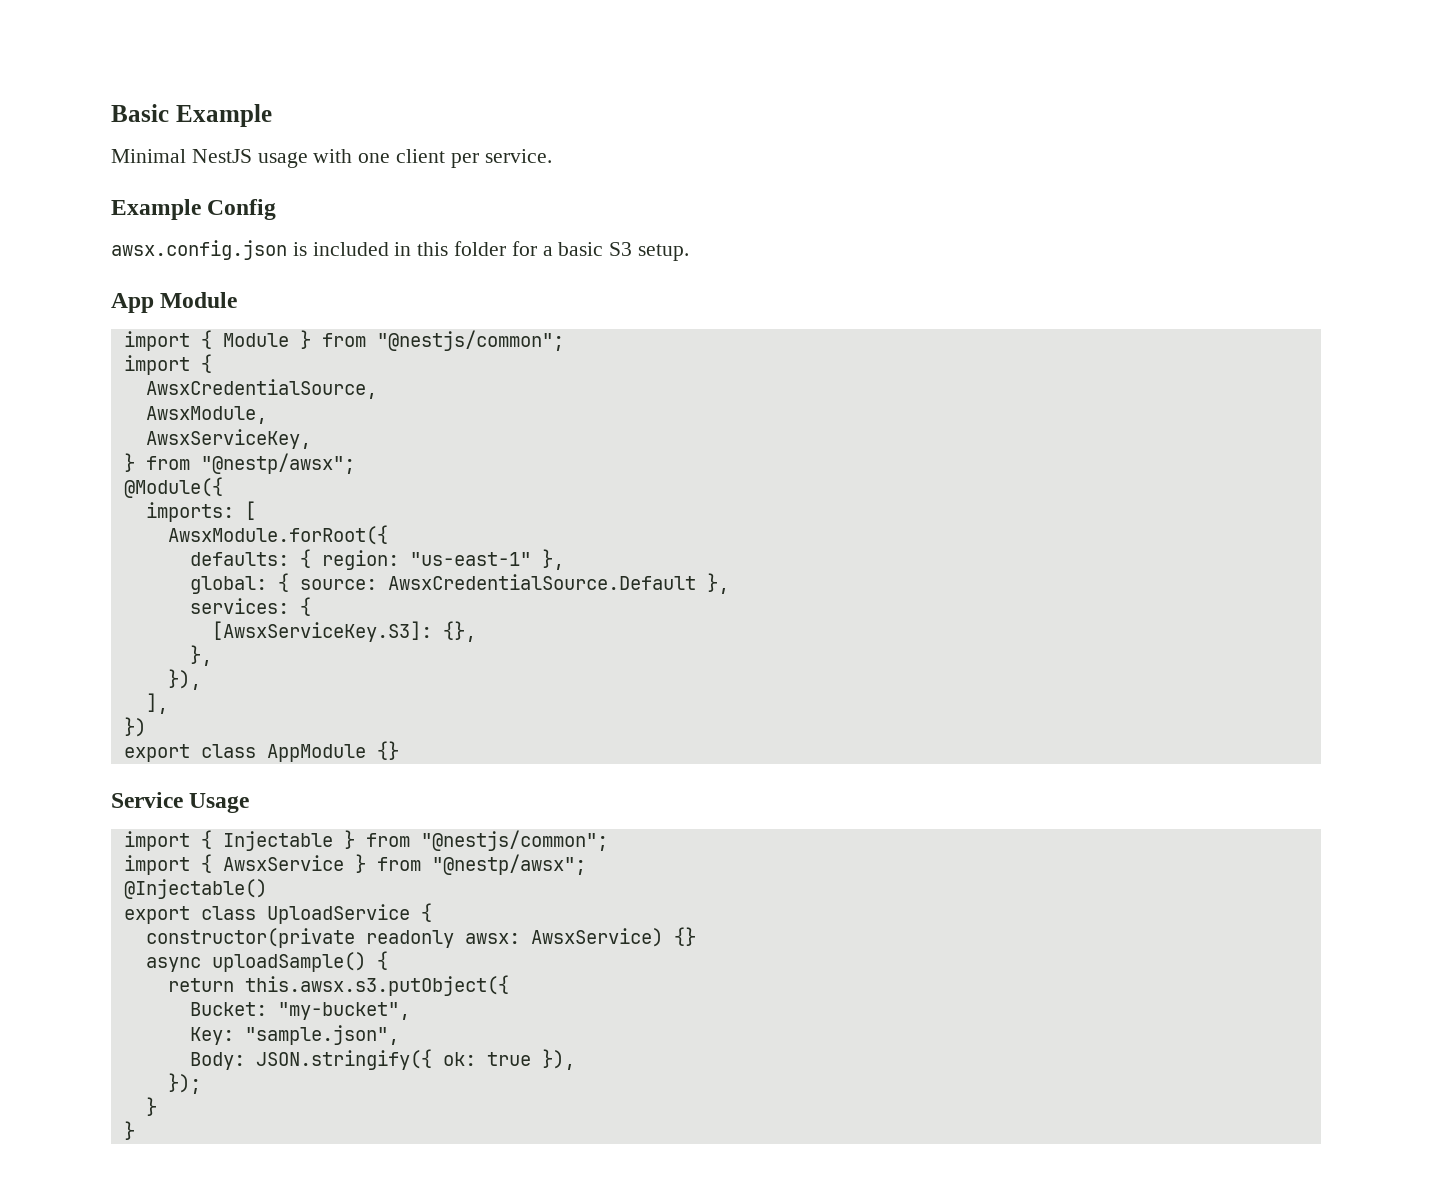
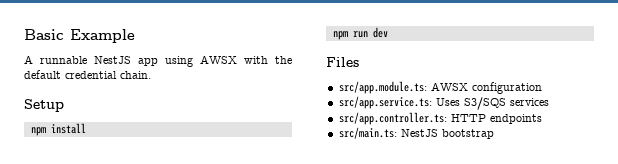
[111,149,552,168] [111,199,277,220] [111,240,690,261] [111,292,238,313] [123,330,564,351] [123,354,212,375] [145,379,377,399] [145,406,267,424] [145,429,311,449] [123,453,355,474] [123,477,223,498] [145,501,256,522] [167,525,388,545] [189,549,564,570] [189,573,729,594] [189,597,311,616] [211,621,476,642] [189,645,212,666] [167,669,201,690] [145,693,168,714] [123,717,146,737] [123,741,399,762] [111,792,250,813] [123,830,608,851] [123,854,586,875] [123,879,267,899] [123,903,432,924] [145,927,696,948] [145,951,388,972] [167,975,509,996] [189,1002,410,1020] [189,1025,399,1045] [189,1049,575,1070] [167,1073,201,1094] [145,1097,157,1116] [123,1121,135,1140] Minimal NestJS usage with one client per service. // Example Config // awsx.config.json is included in this folder for a basic S3 setup. // App Module // import { Module } from "@nestjs/common"; // import { // AwsxCredentialSource, // AwsxModule, // AwsxServiceKey, // } from "@nestp/awsx"; // @Module({ // imports: [ // AwsxModule.forRoot({ // defaults: { region: "us-east-1" }, // global: { source: AwsxCredentialSource.Default }, // services: { // [AwsxServiceKey.S3]: {}, // }, // }), // ], // }) // export class AppModule {} // Service Usage // import { Injectable } from "@nestjs/common"; // import { AwsxService } from "@nestp/awsx"; // @Injectable() // export class UploadService { // constructor(private readonly awsx: AwsxService) {} // async uploadSample() { // return this.awsx.s3.putObject({ // Bucket: "my-bucket", // Key: "sample.json", // Body: JSON.stringify({ ok: true }), // }); // } // } -> [24,55,292,67] [24,70,151,79] [24,99,64,112] [30,123,86,136] [332,27,388,40] [326,57,359,67] [338,81,542,94] [338,96,549,110] [338,112,542,125] [338,127,494,139] A runnable NestJS app using AWSX with the default credential chain. // Setup // npm install // npm run dev // Files // src/app.module.ts: AWSX configuration // src/app.service.ts: Uses S3/SQS services // src/app.controller.ts: HTTP endpoints // src/main.ts: NestJS bootstrap

